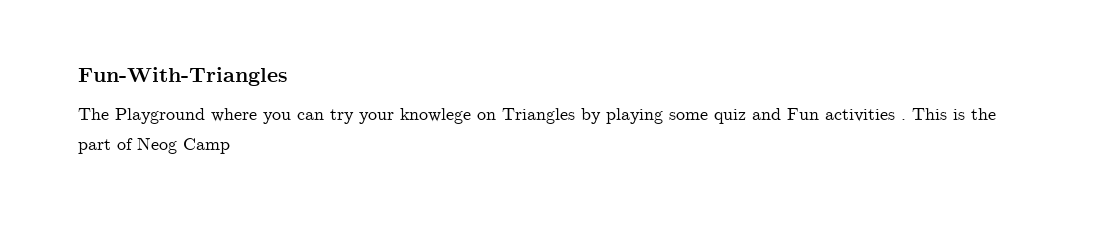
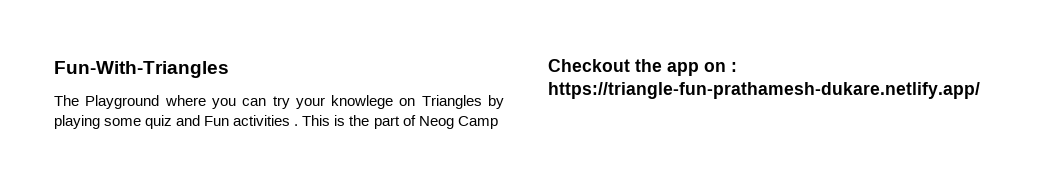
(230, 146) none -> [548,59,737,76] [548,82,980,99] // Checkout the app on : https://triangle-fun-prathamesh-dukare.netlify.app/

